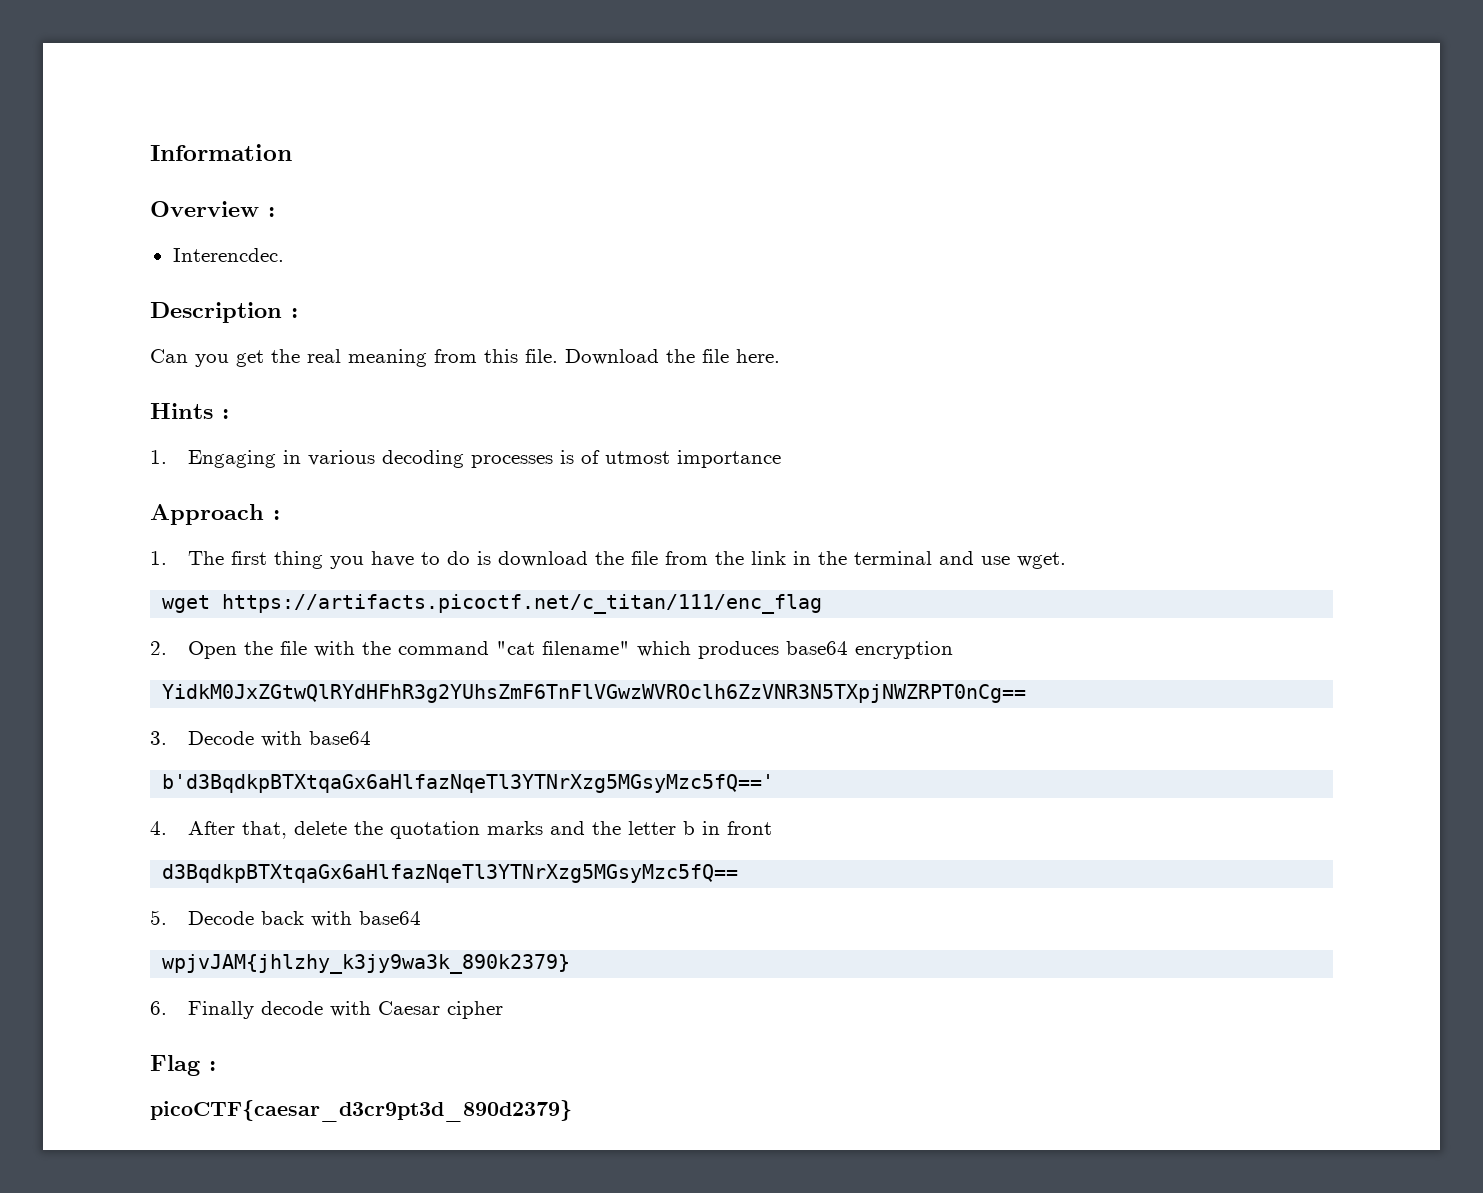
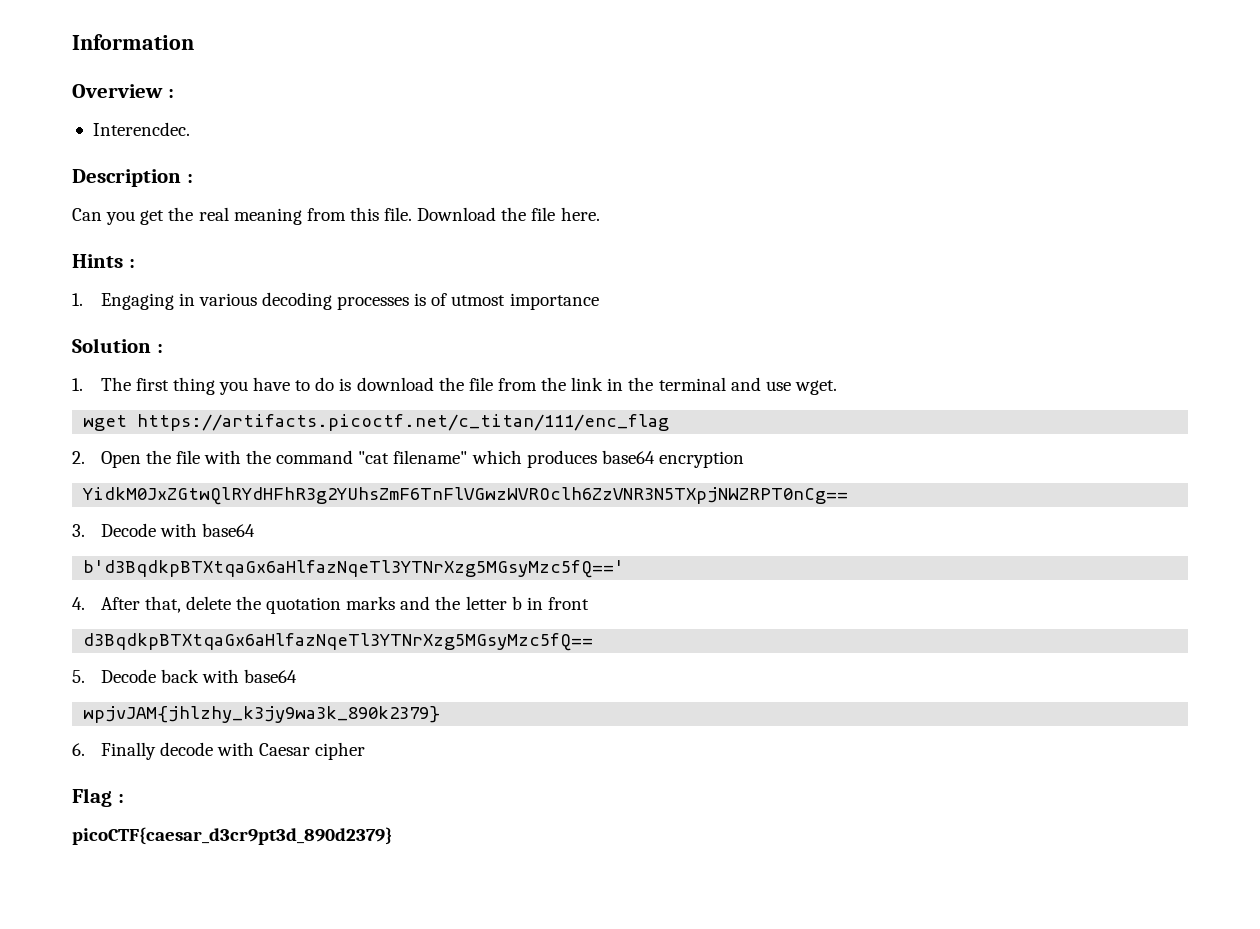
[150,504,264,525] Approach -> [72,338,151,353] Solution

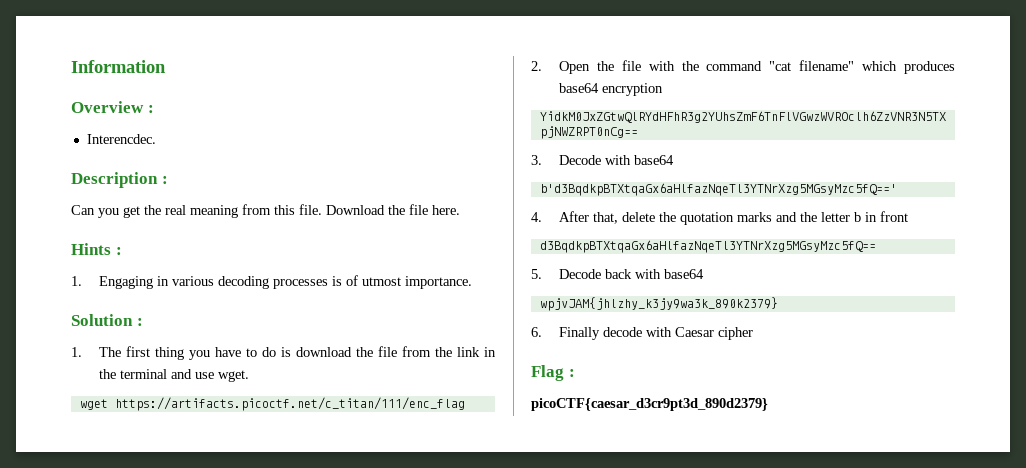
[509,293,599,310] importance -> [404,276,472,289] importance.

